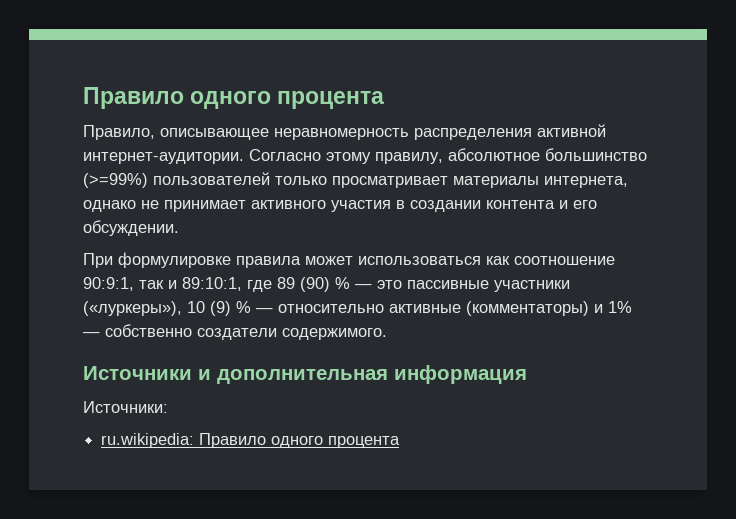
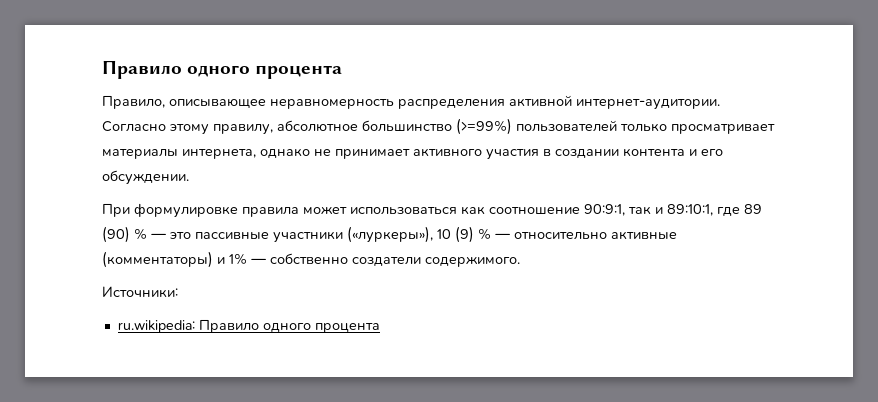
[83,365,527,384] // Источники и дополнительная информация -> (520, 261) none

